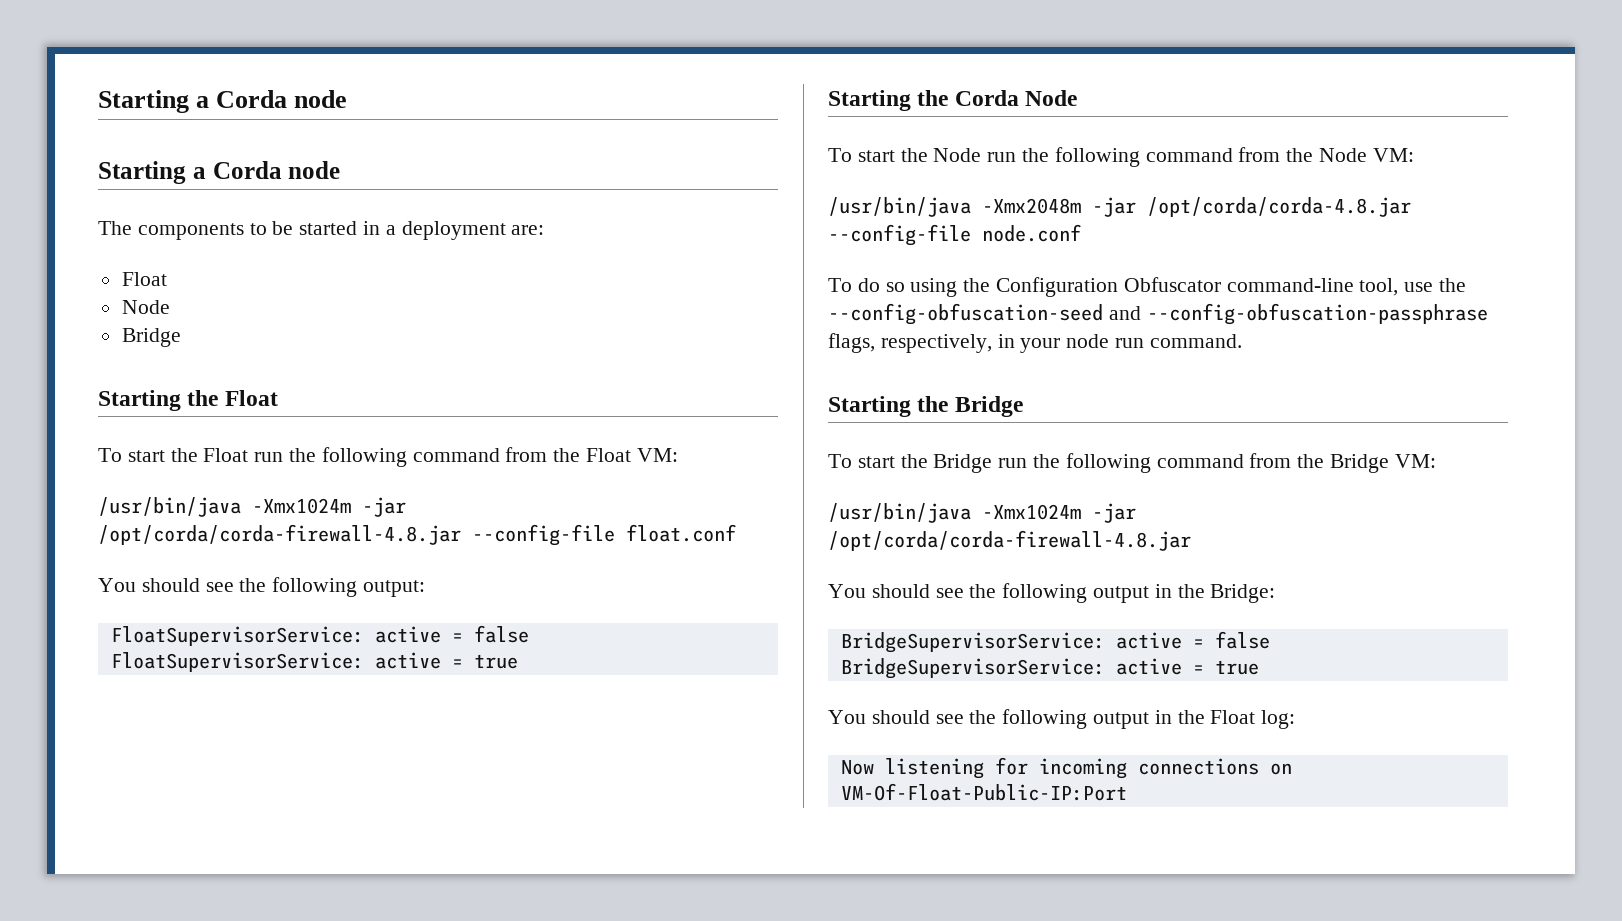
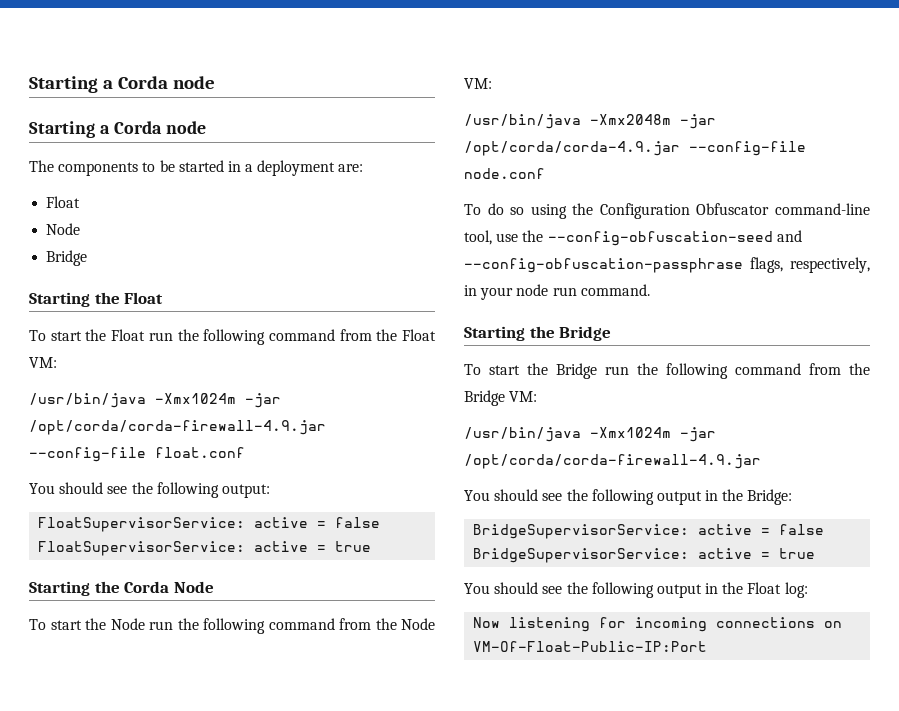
[98,524,461,545] /opt/corda/corda-firewall-4.8.jar -> [29,420,326,435] /opt/corda/corda-firewall-4.9.jar
[1147,197,1411,217] /opt/corda/corda-4.8.jar -> [464,141,680,156] /opt/corda/corda-4.9.jar
[828,530,1191,551] /opt/corda/corda-firewall-4.8.jar -> [464,454,761,469] /opt/corda/corda-firewall-4.9.jar

